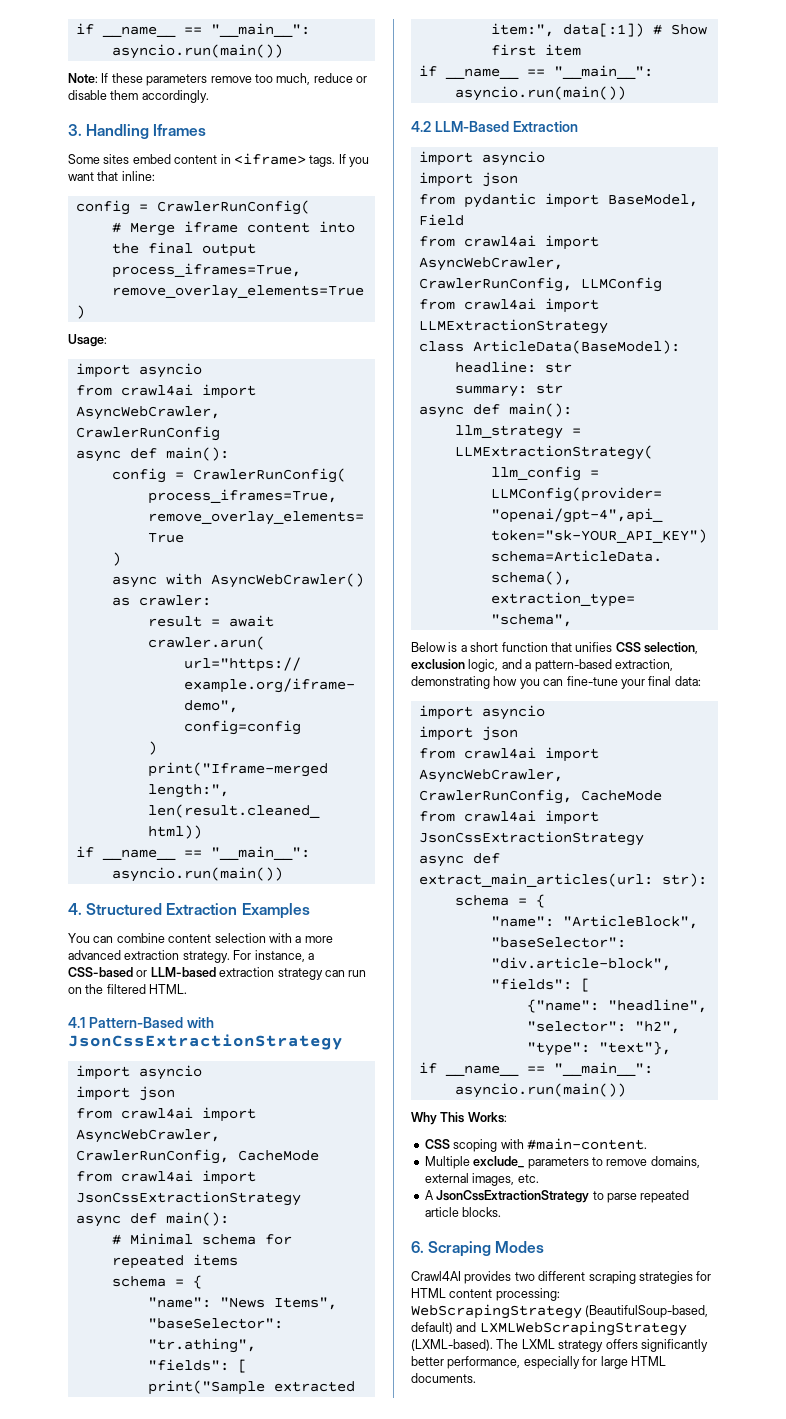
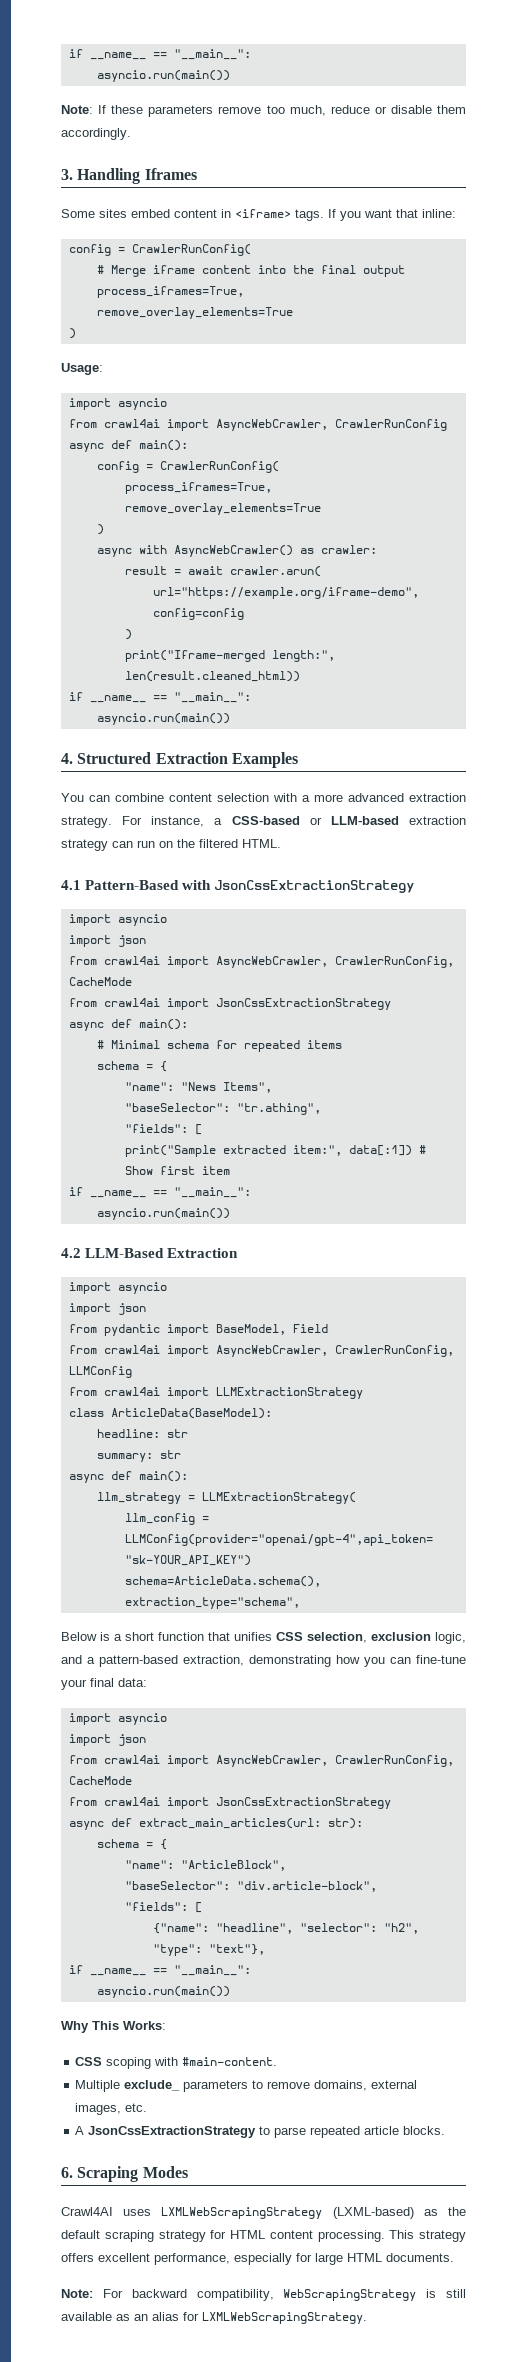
[464,1271,712,1284] [411,1288,560,1301] [411,1304,709,1319] [411,1321,687,1336] [411,1339,708,1352] [411,1356,444,1366] provides two different scraping strategies for HTML content processing: WebScrapingStrategy (BeautifulSoup-based, default) and LXMLWebScrapingStrategy (LXML-based). The LXML strategy offers significantly better -> [123,2207,466,2219] [61,2230,466,2242] [61,2253,150,2262] uses LXMLWebScrapingStrategy (LXML-based) as the default scraping strategy for HTML content processing. This strategy offers excellent
(476, 1378) none -> [61,2289,466,2301] [61,2312,367,2324] // Note: For backward compatibility, WebScrapingStrategy is still available as an alias for LXMLWebScrapingStrategy.

